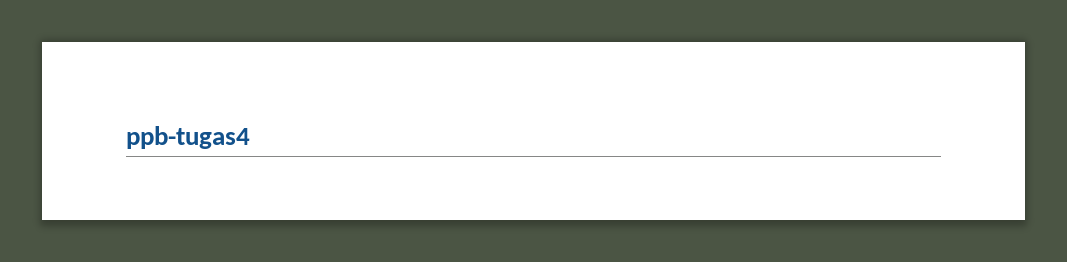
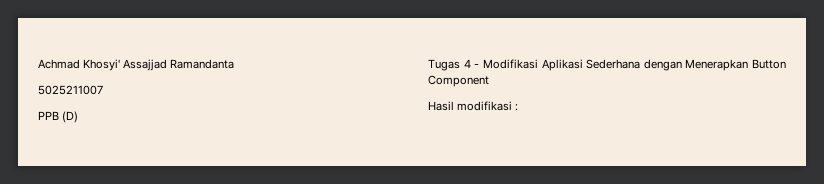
[126,126,250,149] ppb-tugas4 -> [38,59,235,71] [38,85,103,95] [38,111,79,123] [428,59,786,71] [428,75,489,87] [428,101,519,111] Achmad Khosyi' Assajjad Ramandanta // 5025211007 // PPB (D) // Tugas 4 - Modifikasi Aplikasi Sederhana dengan Menerapkan Button Component // Hasil modifikasi :

